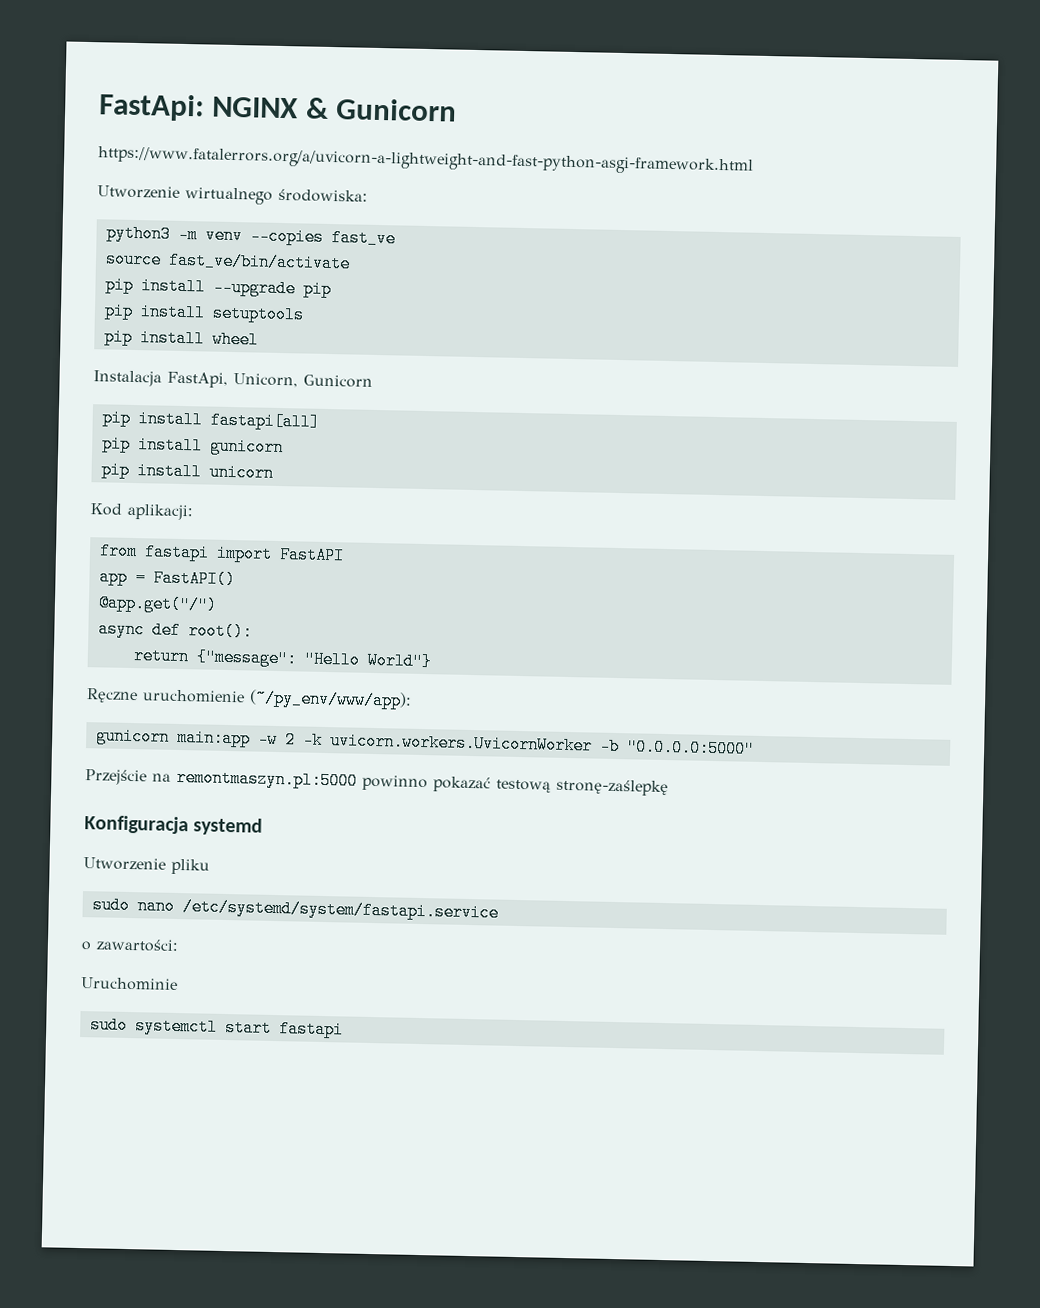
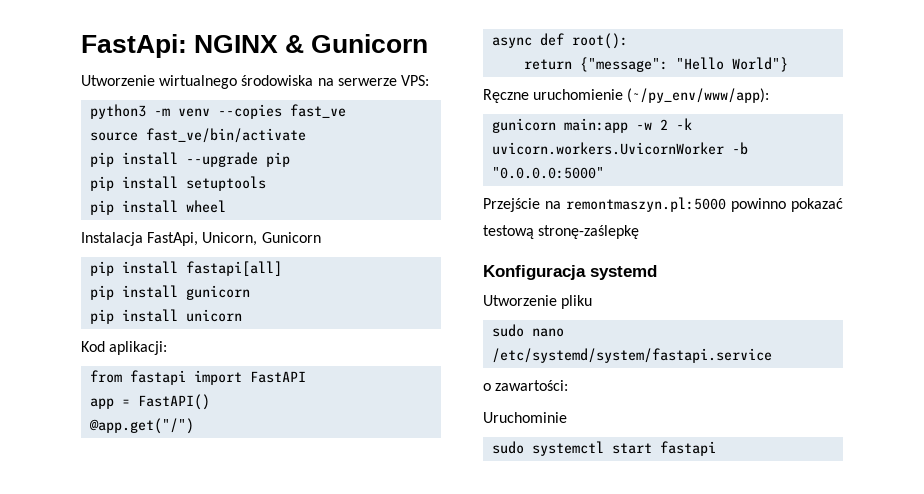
[98,146,754,176] // https://www.fatalerrors.org/a/uvicorn-a-lightweight-and-fast-python-asgi-framework.html -> (429, 43) none
[278,188,368,203] środowiska: -> [241,75,429,86] środowiska na serwerze VPS:

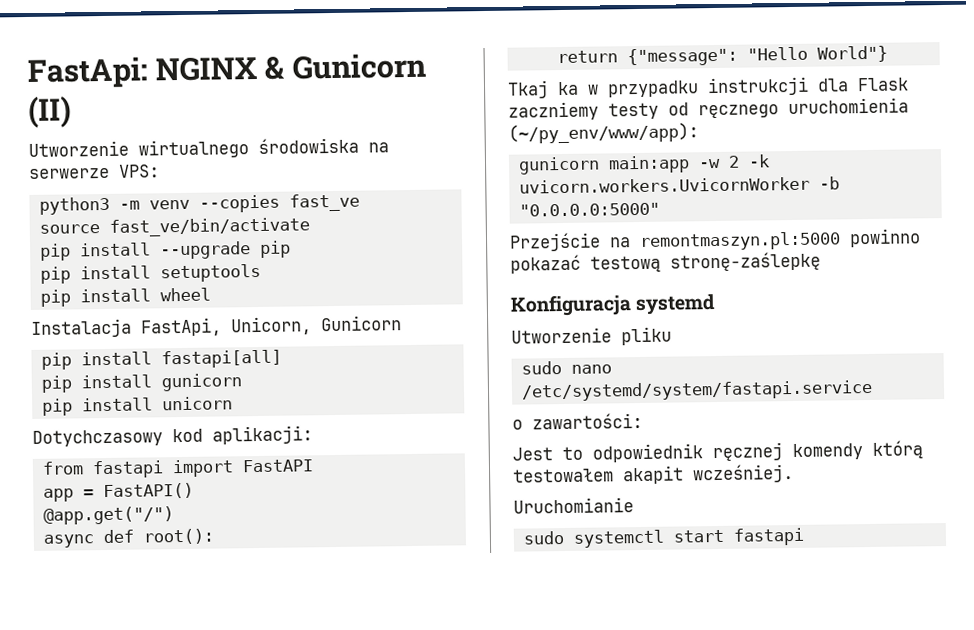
(429, 43) none -> [28,96,72,128] (II)
[81,341,105,352] Kod -> [32,428,203,447] Dotychczasowy kod
[483,89,624,103] Ręczne uruchomienie -> [507,76,909,99] [508,97,909,121] Tkaj ka w przypadku instrukcji dla Flask zaczniemy testy od ręcznego uruchomienia
[483,412,567,423] Uruchominie -> [512,440,923,463] [513,464,794,485] [513,497,634,514] Jest to odpowiednik ręcznej komendy którą testowałem akapit wcześniej. // Uruchomianie

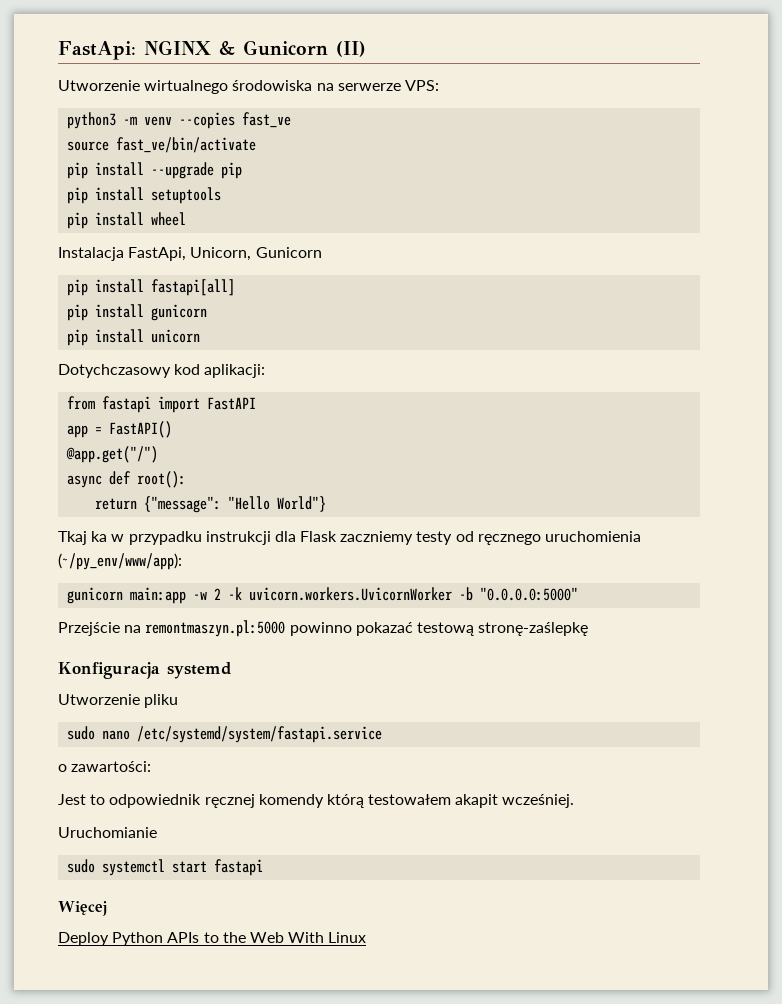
(805, 536) none -> [58,901,107,916] [58,932,367,946] // Więcej // Deploy Python APIs to the Web With Linux

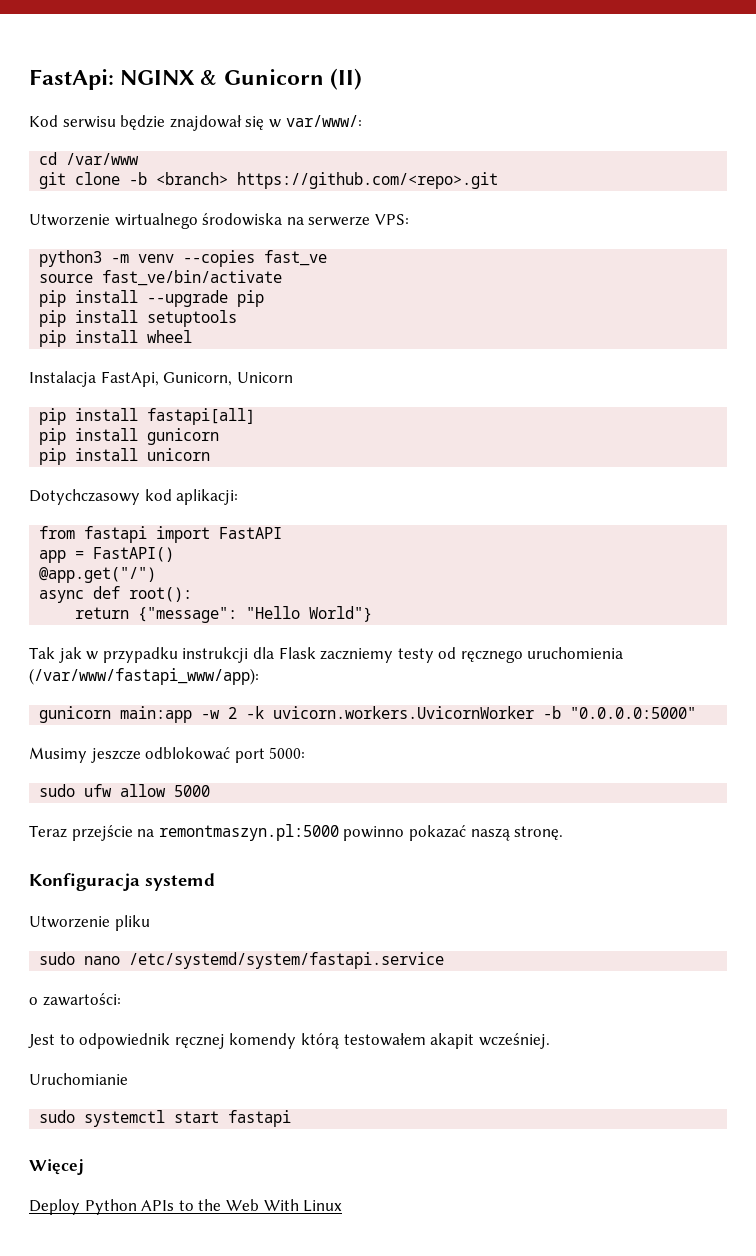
(366, 49) none -> [29,115,362,131] [39,152,140,165] [39,172,499,189] // Kod serwisu będzie znajdował się w var/www/: // cd /var/www // git clone -b <branch> https://github.com/<repo>.git
[190,247,322,261] Unicorn, Gunicorn -> [163,372,293,386] Gunicorn, Unicorn
[58,531,108,545] Tkaj ka -> [29,647,82,663] Tak jak
[58,553,182,570] (~/py_env/www/app): -> [29,668,259,685] (/var/www/fastapi_www/app):
[58,622,120,636] Przejście -> [29,747,306,763] [39,784,211,797] [29,825,133,841] Musimy jeszcze odblokować port 5000: // sudo ufw allow 5000 // Teraz przejście
[416,622,589,636] testową stronę-zaślepkę -> [470,826,564,841] naszą stronę.

